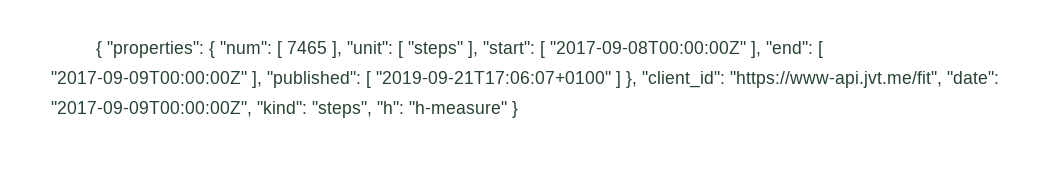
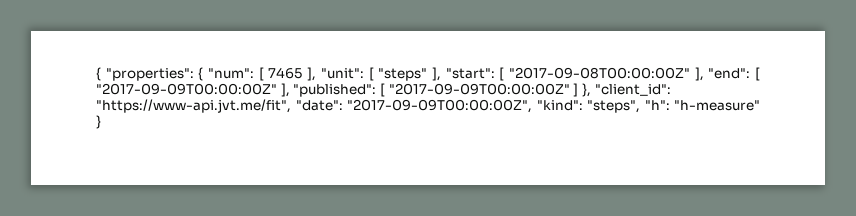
[376,71,611,84] "2019-09-21T17:06:07+0100" -> [388,83,570,95] "2017-09-09T00:00:00Z"

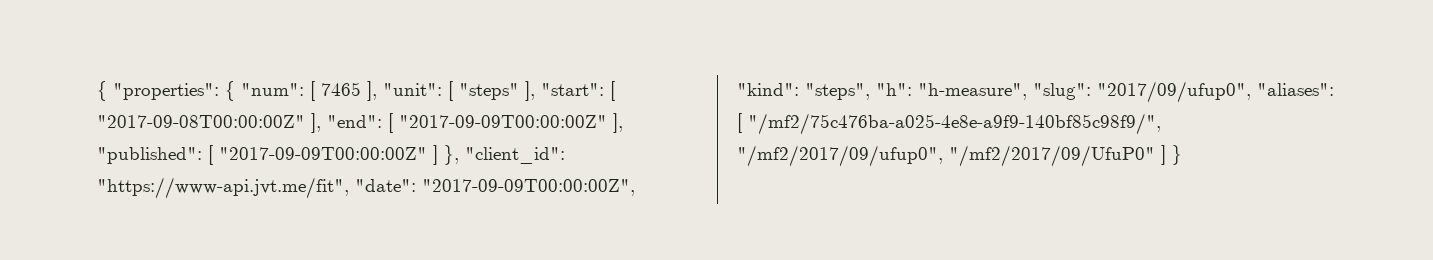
[674,100,760,111] "h-measure" -> [918,81,1334,103] [737,113,1161,135] [737,145,1166,167] "h-measure", "slug": "2017/09/ufup0", "aliases": [ "/mf2/75c476ba-a025-4e8e-a9f9-140bf85c98f9/", "/mf2/2017/09/ufup0", "/mf2/2017/09/UfuP0" ]

